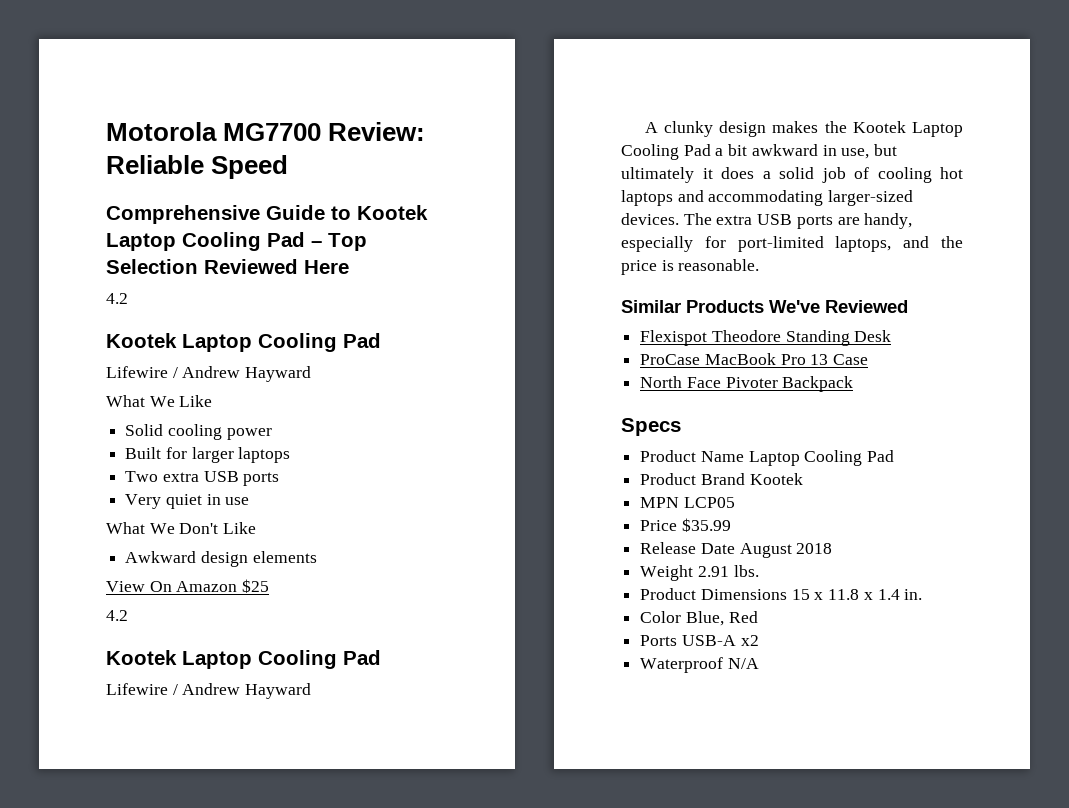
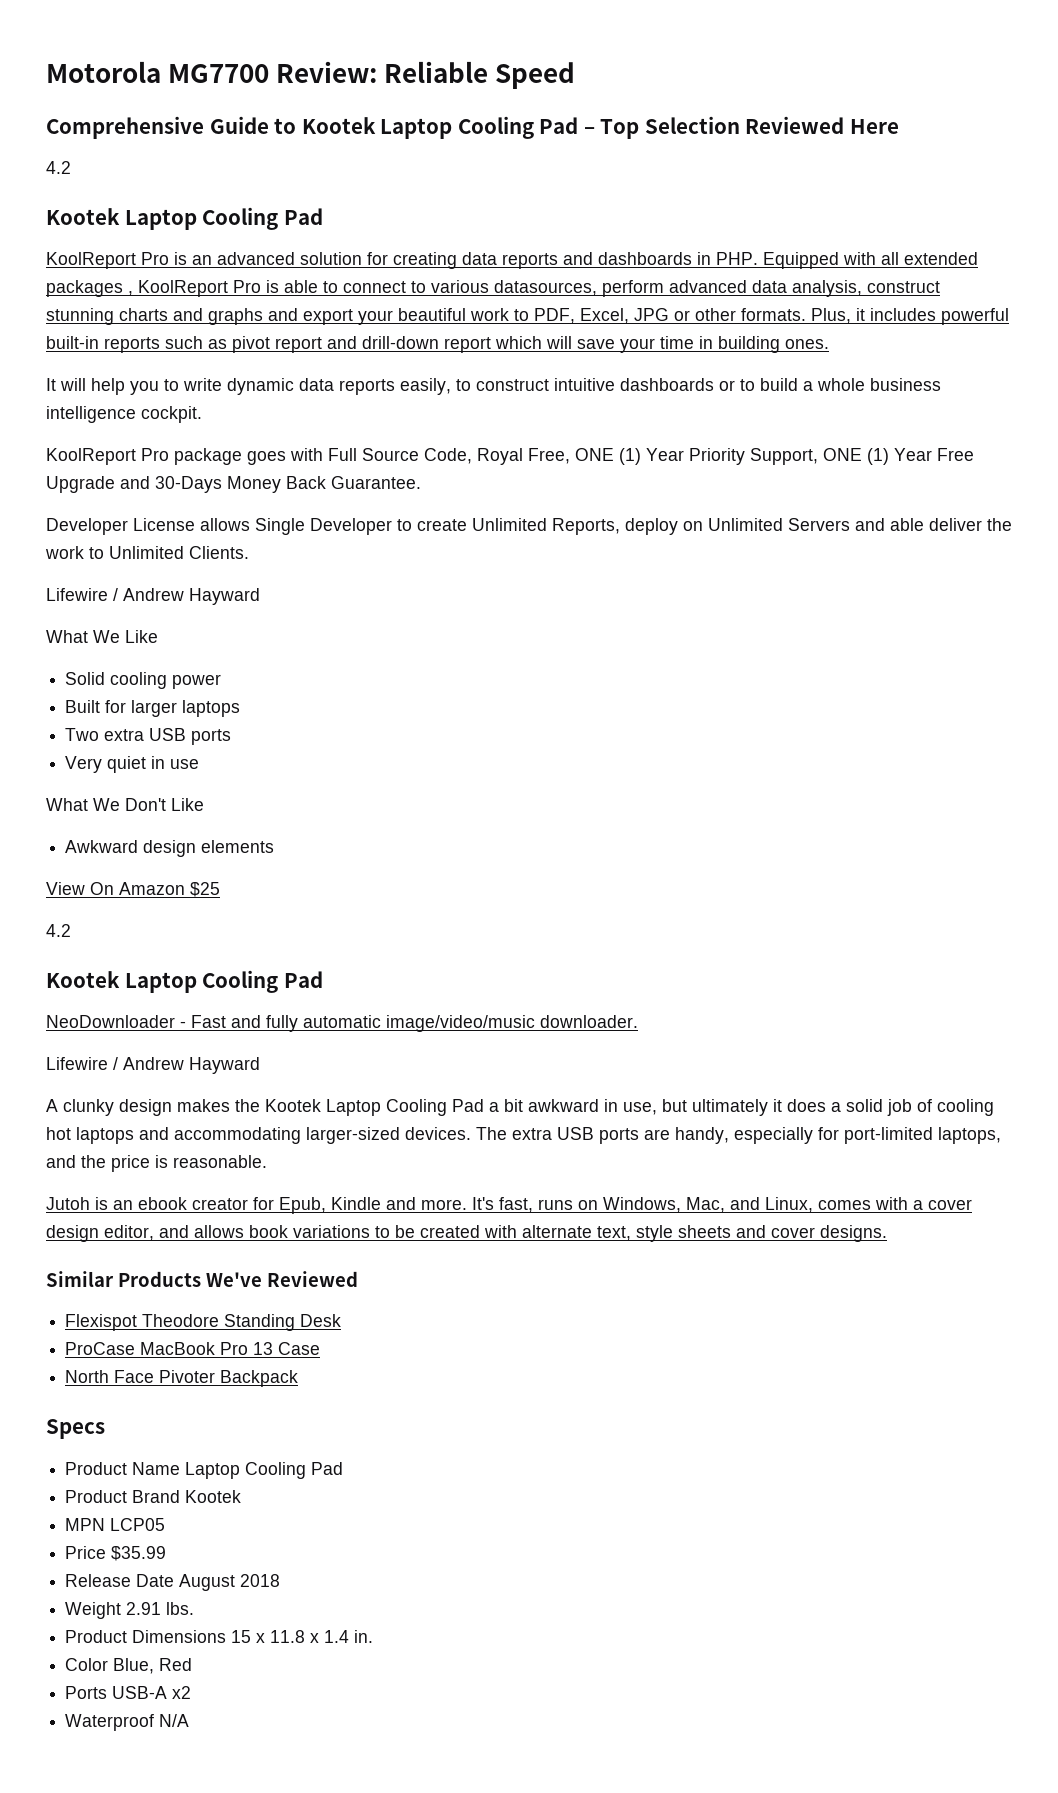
(381, 340) none -> [46,252,978,269] [46,280,940,297] [46,308,1009,325] [46,336,829,353] [46,378,941,395] [46,406,202,423] [46,448,974,465] [46,476,421,493] [46,518,1012,535] [45,546,249,559] // KoolReport Pro is an advanced solution for creating data reports and dashboards in PHP. Equipped with all extended packages , KoolReport Pro is able to connect to various datasources, perform advanced data analysis, construct stunning charts and graphs and export your beautiful work to PDF, Excel, JPG or other formats. Plus, it includes powerful built-in reports such as pivot report and drill-down report which will save your time in building ones. // It will help you to write dynamic data reports easily, to construct intuitive dashboards or to build a whole business intelligence cockpit. // KoolReport Pro package goes with Full Source Code, Royal Free, ONE (1) Year Priority Support, ONE (1) Year Free Upgrade and 30-Days Money Back Guarantee. // Developer License allows Single Developer to create Unlimited Reports, deploy on Unlimited Servers and able deliver the work to Unlimited Clients.
(381, 657) none -> [46,1015,638,1032] // NeoDownloader - Fast and fully automatic image/video/music downloader.
(760, 265) none -> [46,1197,972,1214] [46,1225,887,1242] // Jutoh is an ebook creator for Epub, Kindle and more. It's fast, runs on Windows, Mac, and Linux, comes with a cover design editor, and allows book variations to be created with alternate text, style sheets and cover designs.

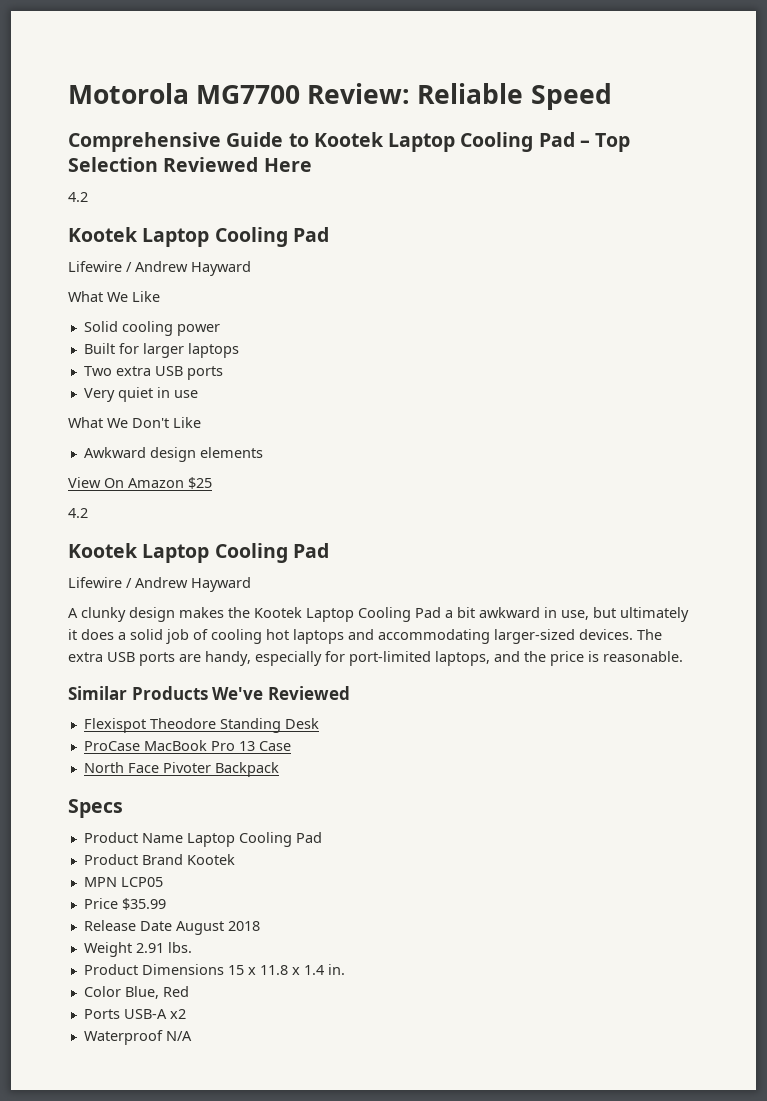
[46,252,978,269] [46,280,940,297] [46,308,1009,325] [46,336,829,353] [46,378,941,395] [46,406,202,423] [46,448,974,465] [46,476,421,493] [46,518,1012,535] [45,546,249,559] // KoolReport Pro is an advanced solution for creating data reports and dashboards in PHP. Equipped with all extended packages , KoolReport Pro is able to connect to various datasources, perform advanced data analysis, construct stunning charts and graphs and export your beautiful work to PDF, Excel, JPG or other formats. Plus, it includes powerful built-in reports such as pivot report and drill-down report which will save your time in building ones. // It will help you to write dynamic data reports easily, to construct intuitive dashboards or to build a whole business intelligence cockpit. // KoolReport Pro package goes with Full Source Code, Royal Free, ONE (1) Year Priority Support, ONE (1) Year Free Upgrade and 30-Days Money Back Guarantee. // Developer License allows Single Developer to create Unlimited Reports, deploy on Unlimited Servers and able deliver the work to Unlimited Clients. -> (329, 234) none
[46,1015,638,1032] // NeoDownloader - Fast and fully automatic image/video/music downloader. -> (329, 550) none
[46,1197,972,1214] [46,1225,887,1242] // Jutoh is an ebook creator for Epub, Kindle and more. It's fast, runs on Windows, Mac, and Linux, comes with a cover design editor, and allows book variations to be created with alternate text, style sheets and cover designs. -> (683, 656) none

